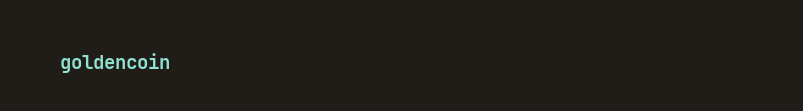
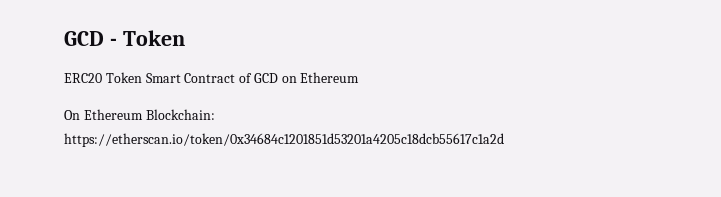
[60,53,170,73] goldencoin -> [64,30,185,46] [64,72,360,83] [64,109,215,120] [64,133,504,147] GCD - Token // ERC20 Token Smart Contract of GCD on Ethereum // On Ethereum Blockchain: https://etherscan.io/token/0x34684c1201851d53201a4205c18dcb55617c1a2d

